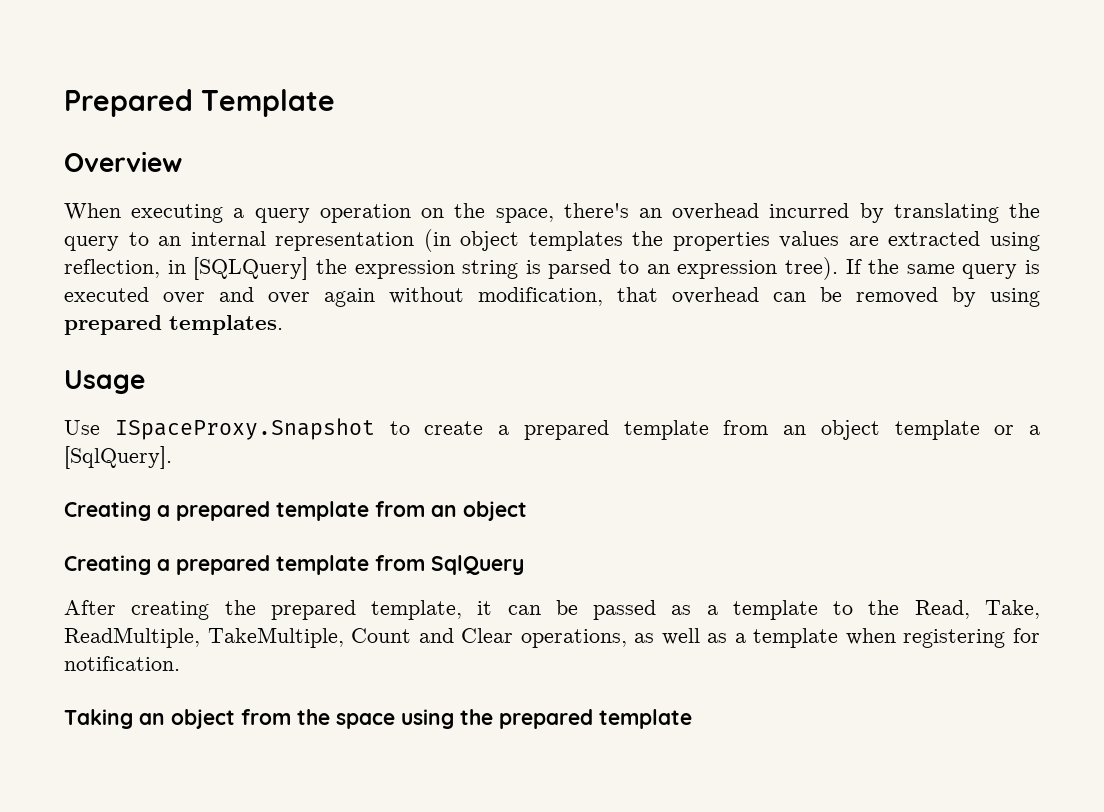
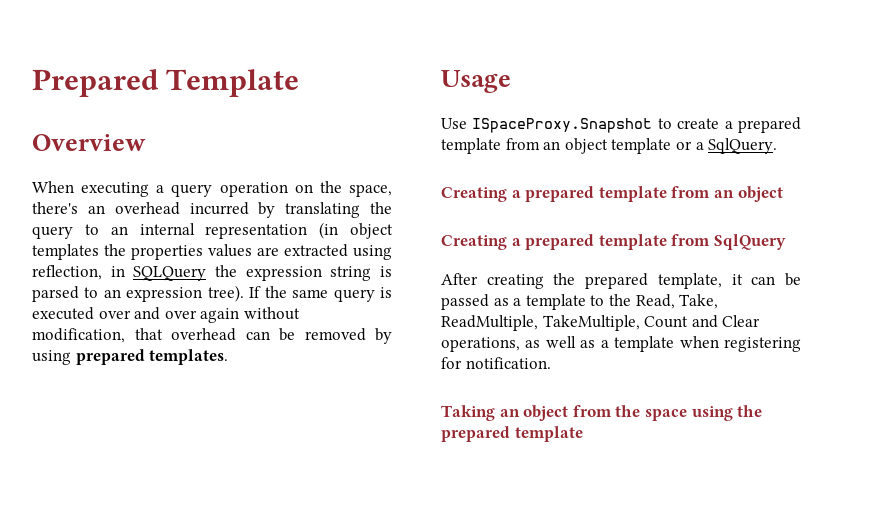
[193,257,309,280] [SQLQuery] -> [133,266,207,281] SQLQuery
[64,446,172,469] [SqlQuery]. -> [708,138,778,154] SqlQuery.

